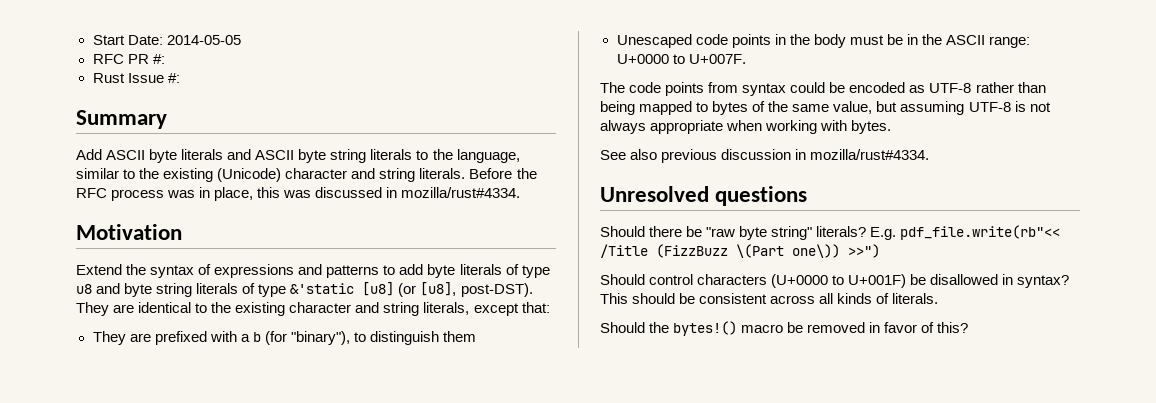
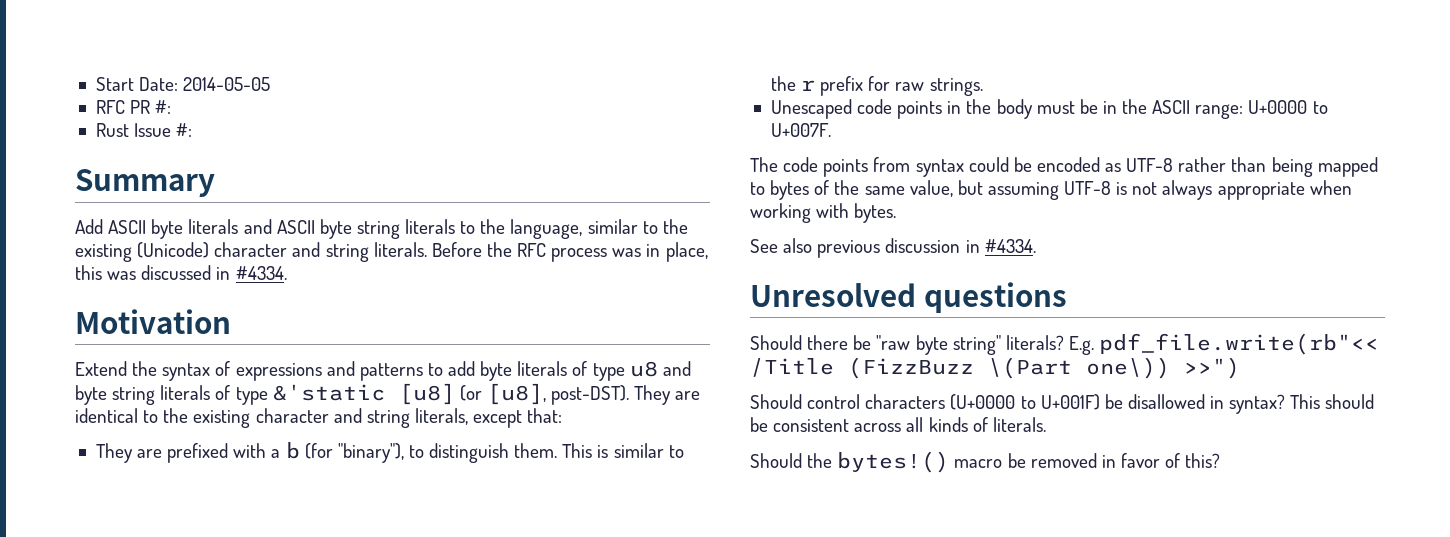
[401,187,521,198] mozilla/rust#4334. -> [235,266,287,280] #4334.
[443,331,477,342] them -> [514,443,684,458] [770,76,983,96] them. This is similar to the r prefix for raw strings.
[810,149,930,160] mozilla/rust#4334. -> [984,239,1036,253] #4334.

